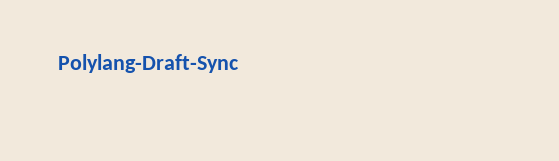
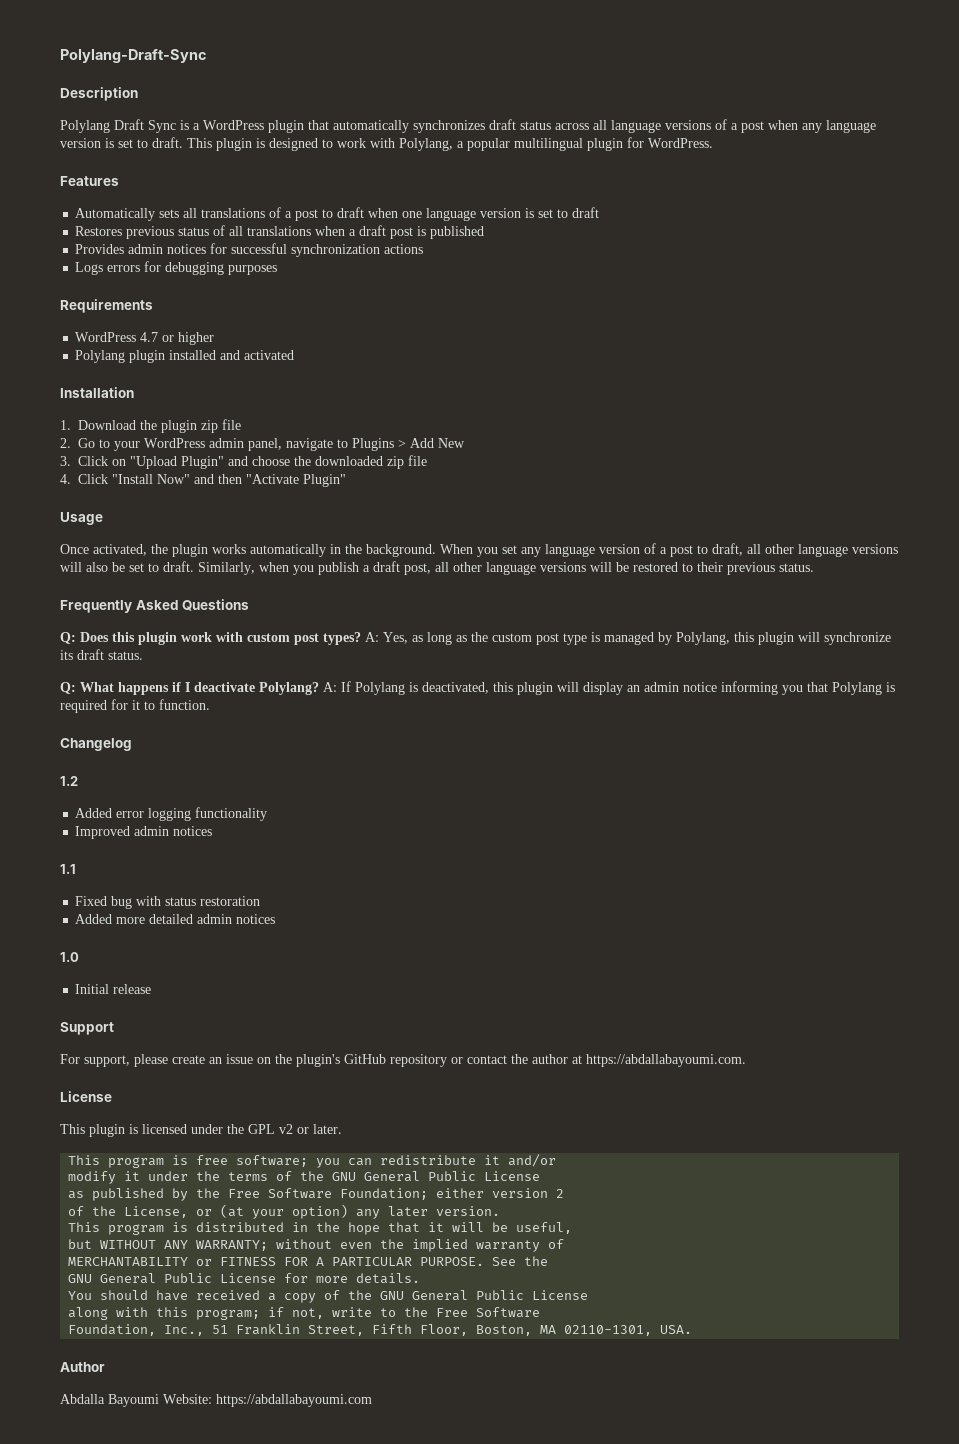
(238, 63) none -> [60,87,138,101] [60,119,876,133] [60,137,713,151] [60,176,119,186] [75,207,600,221] [75,225,485,239] [75,243,424,257] [75,261,278,275] [60,299,153,313] [75,332,215,345] [75,350,295,363] [60,387,134,398] [60,419,241,433] [60,438,465,451] [60,455,427,469] [60,474,346,487] [60,512,103,525] [60,543,898,557] [60,561,814,575] [60,599,250,613] [60,632,891,645] [60,649,143,660] [60,681,895,695] [60,699,210,713] [60,738,132,751] [60,776,78,786] [75,807,268,821] [75,826,213,839] [60,864,76,874] [75,896,261,909] [75,914,276,924] [60,952,79,962] [75,984,152,994] [60,1022,114,1035] [60,1054,746,1067] [60,1091,112,1102] [60,1124,342,1137] [68,1154,557,1168] [68,1171,541,1184] [68,1188,565,1201] [68,1204,501,1219] [68,1222,573,1235] [68,1239,565,1252] [68,1256,549,1266] [68,1273,421,1284] [68,1290,589,1303] [68,1307,541,1320] [68,1324,693,1336] [60,1362,105,1372] [60,1394,372,1407] // Description // Polylang Draft Sync is a WordPress plugin that automatically synchronizes draft status across all language versions of a post when any language version is set to draft. This plugin is designed to work with Polylang, a popular multilingual plugin for WordPress. // Features // Automatically sets all translations of a post to draft when one language version is set to draft // Restores previous status of all translations when a draft post is published // Provides admin notices for successful synchronization actions // Logs errors for debugging purposes // Requirements // WordPress 4.7 or higher // Polylang plugin installed and activated // Installation // 1. Download the plugin zip file // 2. Go to your WordPress admin panel, navigate to Plugins > Add New // 3. Click on "Upload Plugin" and choose the downloaded zip file // 4. Click "Install Now" and then "Activate Plugin" // Usage // Once activated, the plugin works automatically in the background. When you set any language version of a post to draft, all other language versions will also be set to draft. Similarly, when you publish a draft post, all other language versions will be restored to their previous status. // Frequently Asked Questions // Q: Does this plugin work with custom post types? A: Yes, as long as the custom post type is managed by Polylang, this plugin will synchronize its draft status. // Q: What happens if I deactivate Polylang? A: If Polylang is deactivated, this plugin will display an admin notice informing you that Polylang is required for it to function. // Changelog // 1.2 // Added error logging functionality // Improved admin notices // 1.1 // Fixed bug with status restoration // Added more detailed admin notices // 1.0 // Initial release // Support // For support, please create an issue on the plugin's GitHub repository or contact the author at https://abdallabayoumi.com. // License // This plugin is licensed under the GPL v2 or later. // This program is free software; you can redistribute it and/or // modify it under the terms of the GNU General Public License // as published by the Free Software Foundation; either version 2 // of the License, or (at your option) any later version. // This program is distributed in the hope that it will be useful, // but WITHOUT ANY WARRANTY; without even the implied warranty of // MERCHANTABILITY or FITNESS FOR A PARTICULAR PURPOSE. See the // GNU General Public License for more details. // You should have received a copy of the GNU General Public License // along with this program; if not, write to the Free Software // Foundation, Inc., 51 Franklin Street, Fifth Floor, Boston, MA 02110-1301, USA. // Author // Abdalla Bayoumi Website: https://abdallabayoumi.com

